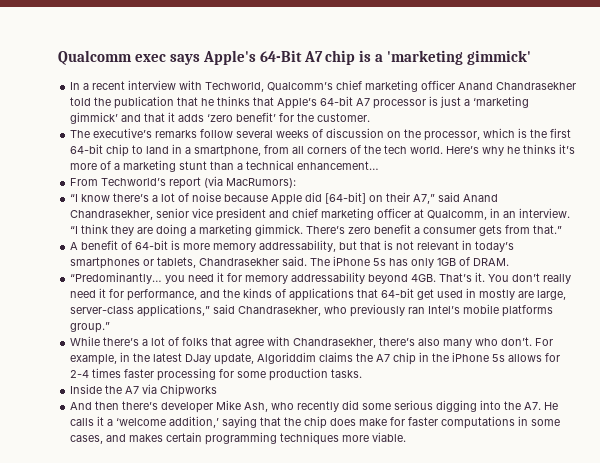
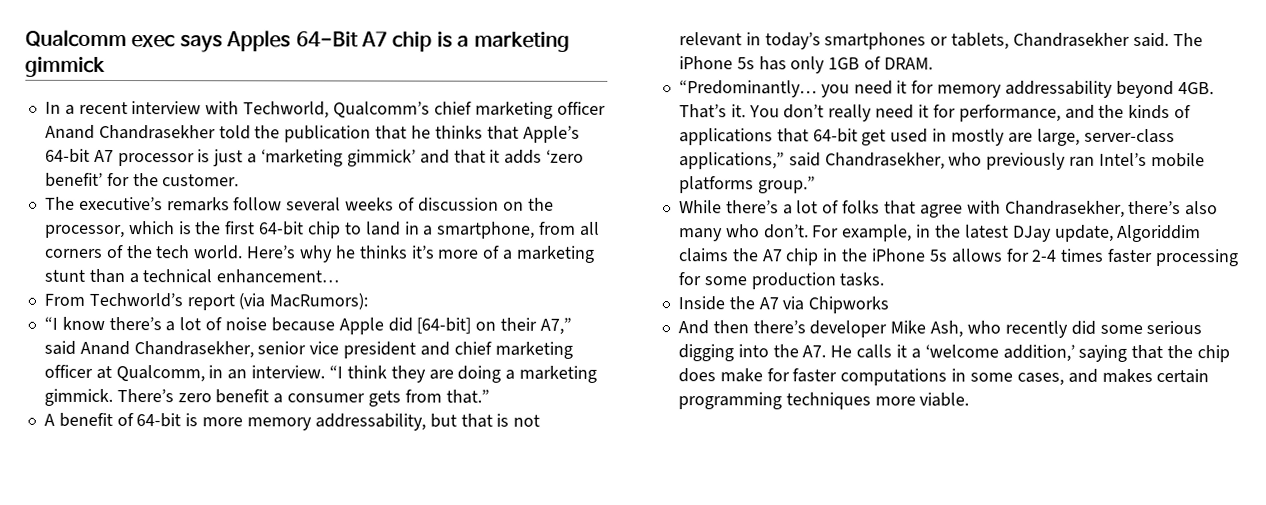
[202,50,256,65] Apple's -> [226,30,292,52] Apples
[387,50,532,65] 'marketing gimmick' -> [473,31,570,52] [25,56,105,77] marketing gimmick

